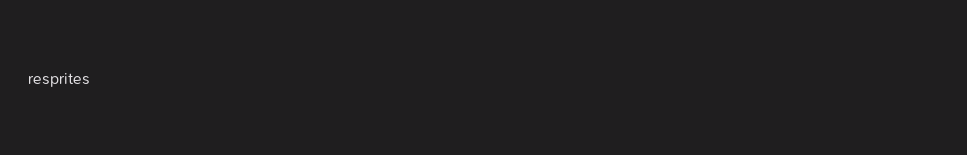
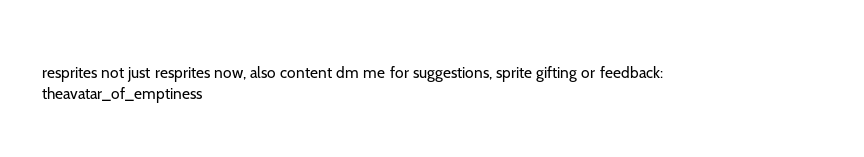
[28,73,90,87] resprites -> [42,66,663,82] [42,87,202,103] resprites not just resprites now, also content dm me for suggestions, sprite gifting or feedback: theavatar_of_emptiness

